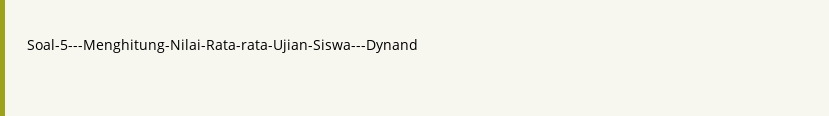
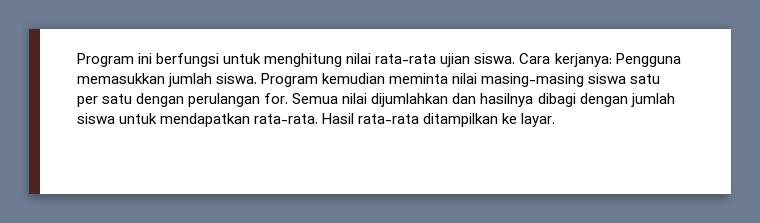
[27,39,418,53] Soal-5---Menghitung-Nilai-Rata-rata-Ujian-Siswa---Dynand -> [77,53,681,67] [77,73,661,87] [77,93,675,107] [77,113,556,127] Program ini berfungsi untuk menghitung nilai rata-rata ujian siswa. Cara kerjanya: Pengguna memasukkan jumlah siswa. Program kemudian meminta nilai masing-masing siswa satu per satu dengan perulangan for. Semua nilai dijumlahkan dan hasilnya dibagi dengan jumlah siswa untuk mendapatkan rata-rata. Hasil rata-rata ditampilkan ke layar.

